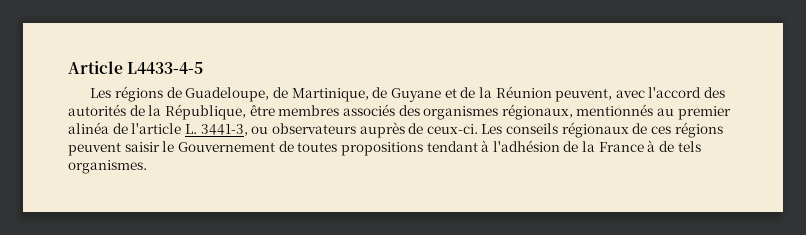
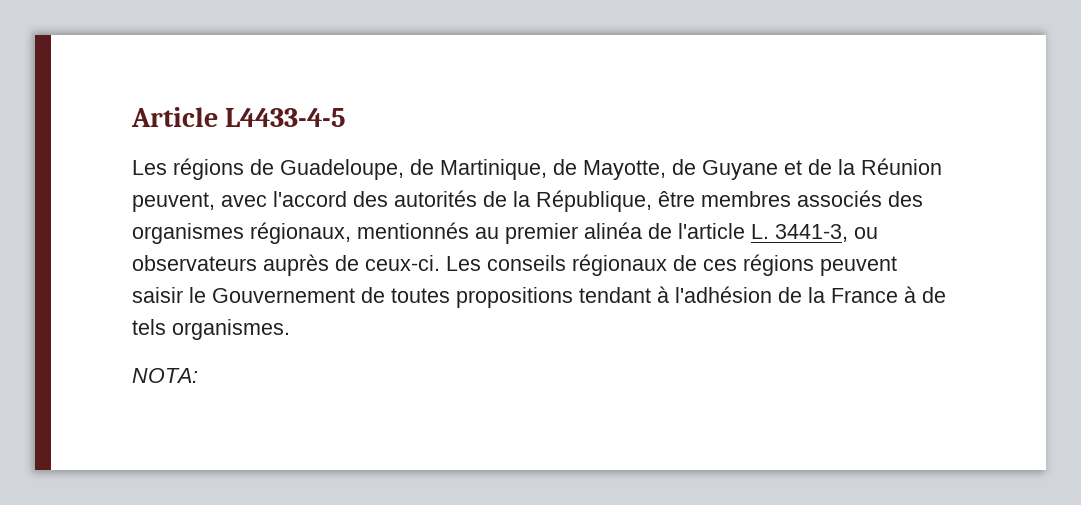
(388, 92) none -> [583,159,696,180] Mayotte, de
(147, 167) none -> [132,368,198,383] // NOTA:

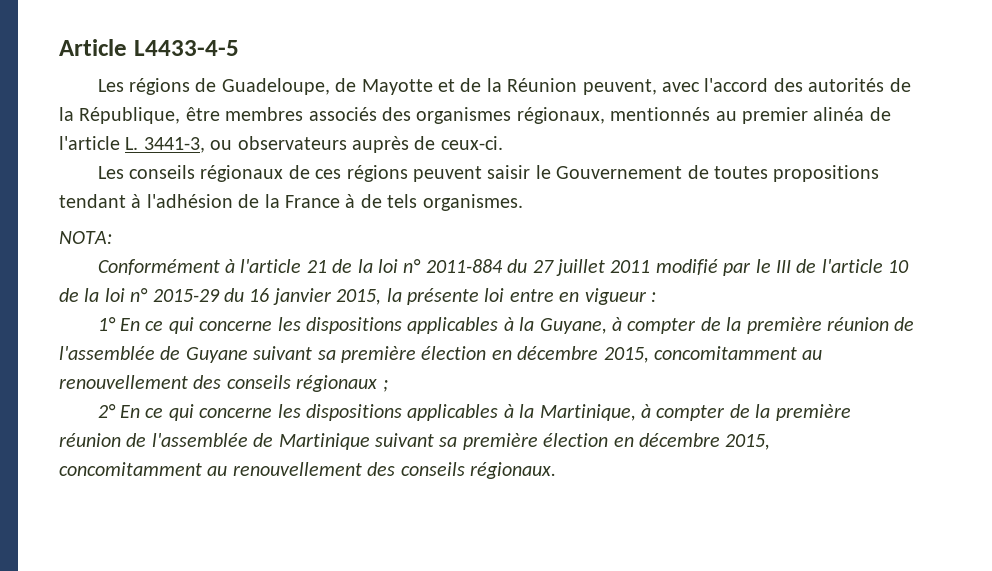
[440,159,778,180] Martinique, de Mayotte, de Guyane -> [361,79,433,95] Mayotte
(440, 263) none -> (503, 143) //
(198, 375) none -> [97,259,910,276] [59,288,656,305] [97,317,915,334] [59,346,823,363] [59,375,388,392] [97,404,851,421] [59,433,771,450] [59,462,556,479] // Conformément à l'article 21 de la loi n° 2011-884 du 27 juillet 2011 modifié par le III de l'article 10 de la loi n° 2015-29 du 16 janvier 2015, la présente loi entre en vigueur : // 1° En ce qui concerne les dispositions applicables à la Guyane, à compter de la première réunion de l'assemblée de Guyane suivant sa première élection en décembre 2015, concomitamment au renouvellement des conseils régionaux ; // 2° En ce qui concerne les dispositions applicables à la Martinique, à compter de la première réunion de l'assemblée de Martinique suivant sa première élection en décembre 2015, concomitamment au renouvellement des conseils régionaux.

